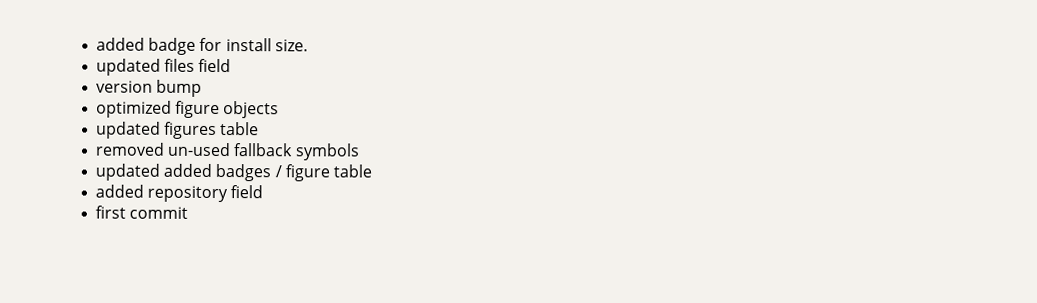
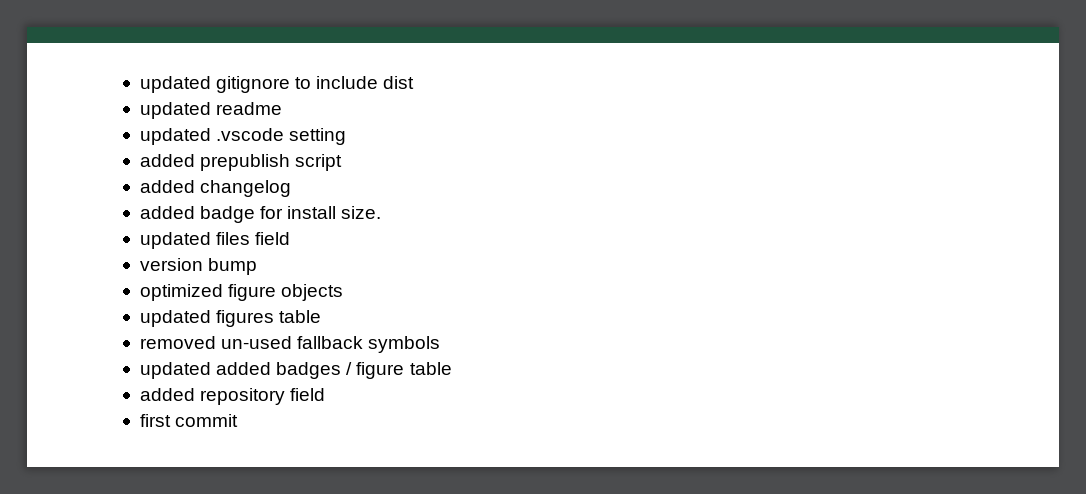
(96, 44) none -> [139,76,415,93] [139,102,283,119] [139,128,347,145] [139,154,343,171] [139,180,292,197] updated gitignore to include dist // updated readme // updated .vscode setting // added prepublish script // added changelog //

